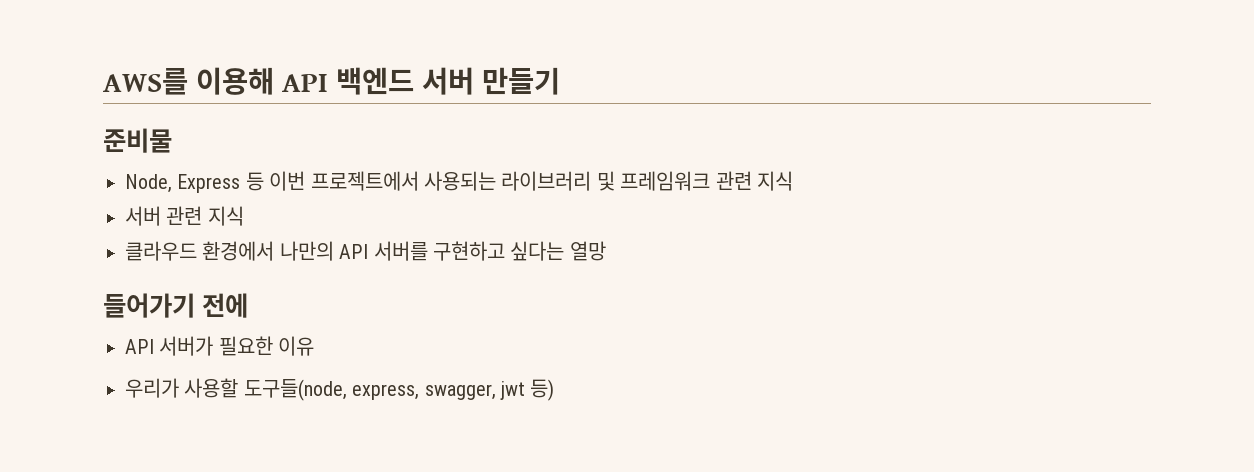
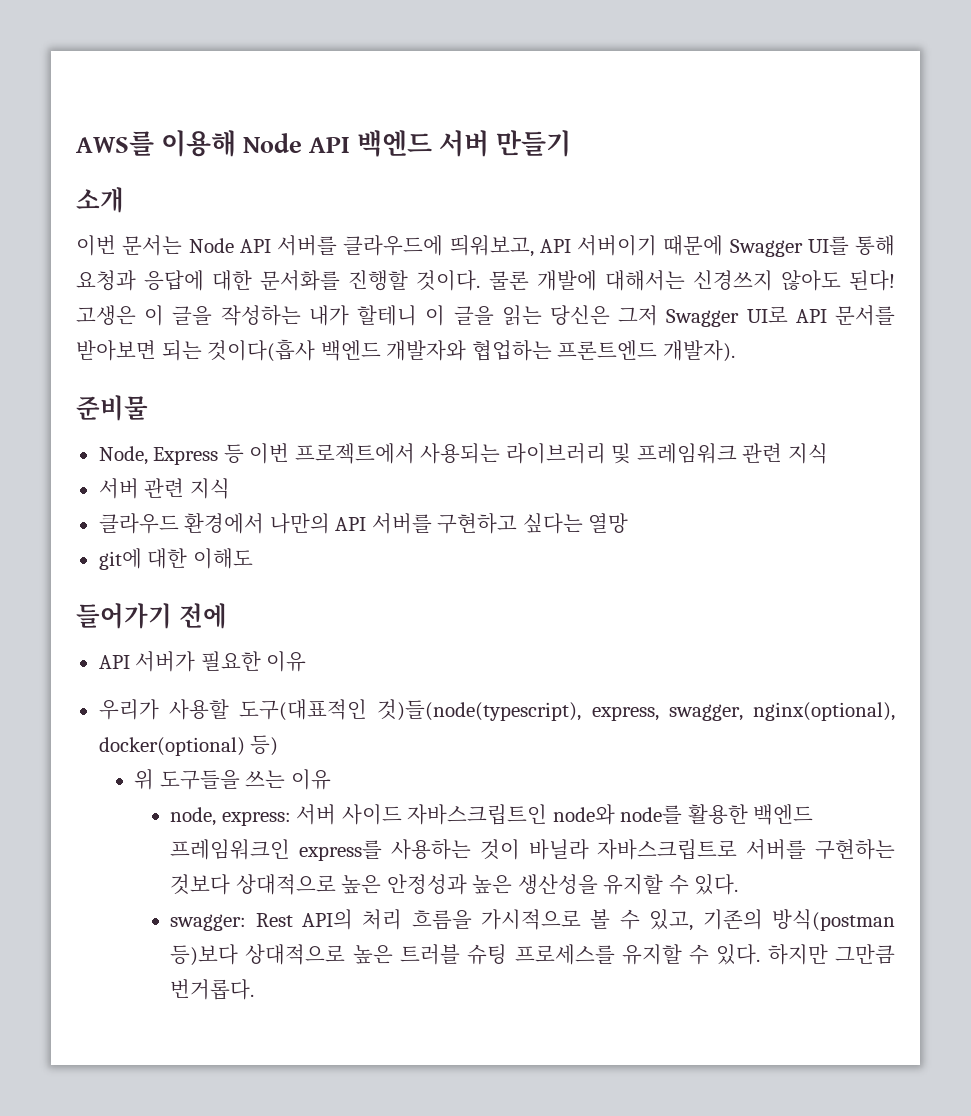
(274, 81) none -> [243,133,303,153] Node
(560, 81) none -> [76,187,124,213] [76,235,895,257] [76,270,895,291] [76,305,895,327] [76,339,735,362] // 소개 // 이번 문서는 Node API 서버를 클라우드에 띄워보고, API 서버이기 때문에 Swagger UI를 통해 요청과 응답에 대한 문서화를 진행할 것이다. 물론 개발에 대해서는 신경쓰지 않아도 된다! 고생은 이 글을 작성하는 내가 할테니 이 글을 읽는 당신은 그저 Swagger UI로 API 문서를 받아보면 되는 것이다(흡사 백엔드 개발자와 협업하는 프론트엔드 개발자).
(606, 251) none -> [98,548,253,570] // git에 대한 이해도
[243,379,555,401] 도구들(node, express, swagger, jwt 등) -> [239,699,895,721] [98,735,279,756] [134,769,331,790] [170,804,814,826] [170,839,895,861] [170,874,739,895] [170,909,895,931] [170,944,895,966] [170,979,255,1000] 도구(대표적인 것)들(node(typescript), express, swagger, nginx(optional), docker(optional) 등) // 위 도구들을 쓰는 이유 // node, express: 서버 사이드 자바스크립트인 node와 node를 활용한 백엔드 프레임워크인 express를 사용하는 것이 바닐라 자바스크립트로 서버를 구현하는 것보다 상대적으로 높은 안정성과 높은 생산성을 유지할 수 있다. // swagger: Rest API의 처리 흐름을 가시적으로 볼 수 있고, 기존의 방식(postman 등)보다 상대적으로 높은 트러블 슈팅 프로세스를 유지할 수 있다. 하지만 그만큼 번거롭다.

